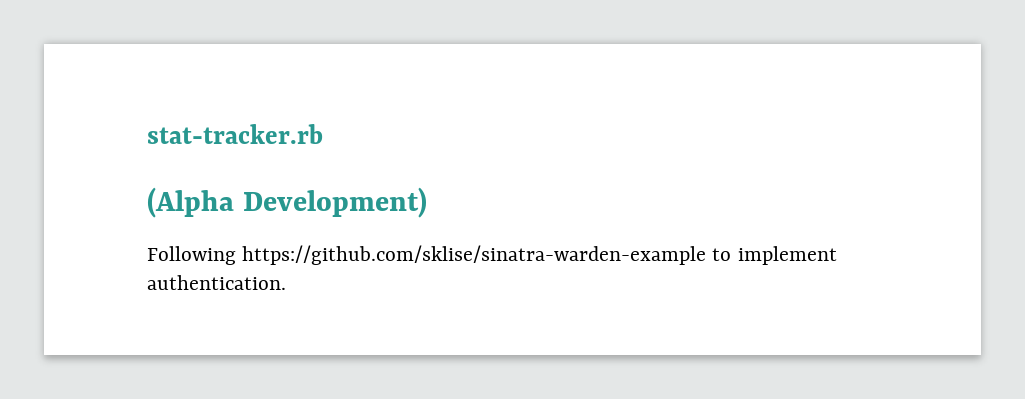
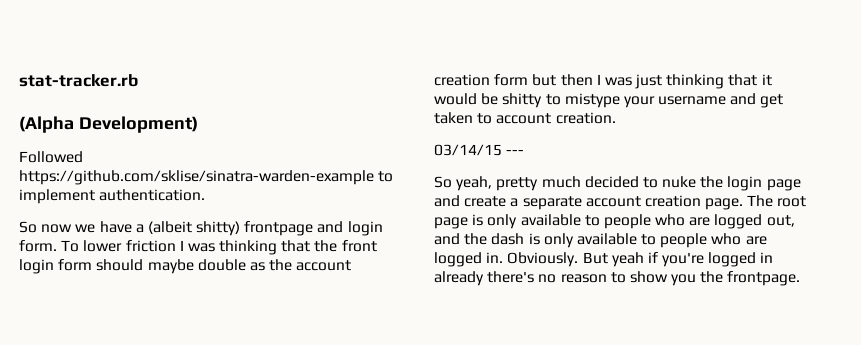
[147,246,236,265] Following -> [19,151,83,163] Followed
(286, 282) none -> [19,221,383,236] [19,240,377,255] [19,259,352,274] [434,74,772,89] [434,93,784,108] [434,112,616,124] [434,144,525,156] [434,176,801,191] [434,195,807,210] [434,214,795,229] [434,233,767,248] [434,252,774,267] [434,271,801,286] // So now we have a (albeit shitty) frontpage and login form. To lower friction I was thinking that the front login form should maybe double as the account creation form but then I was just thinking that it would be shitty to mistype your username and get taken to account creation. // 03/14/15 --- // So yeah, pretty much decided to nuke the login page and create a separate account creation page. The root page is only available to people who are logged out, and the dash is only available to people who are logged in. Obviously. But yeah if you're logged in already there's no reason to show you the frontpage.

